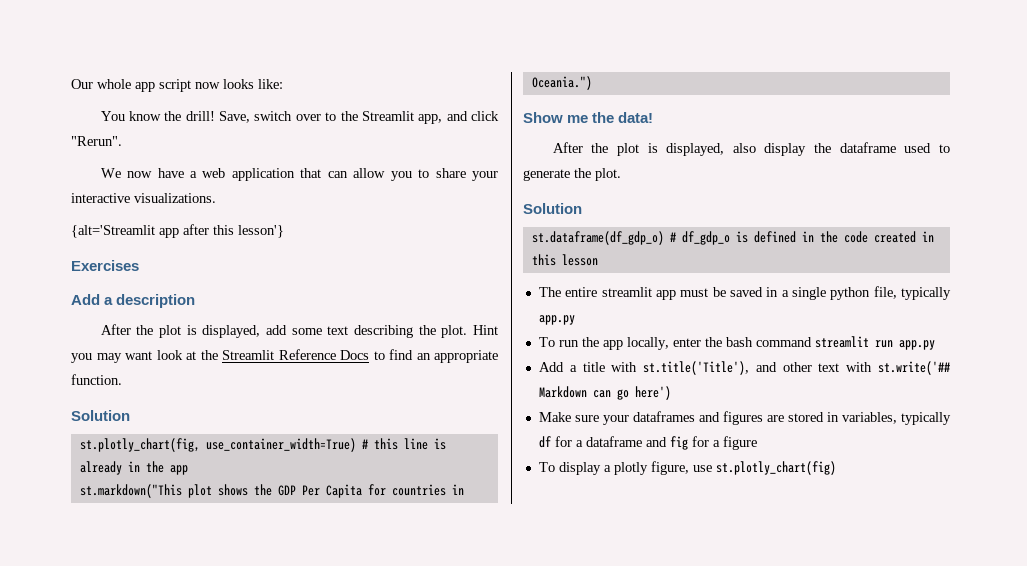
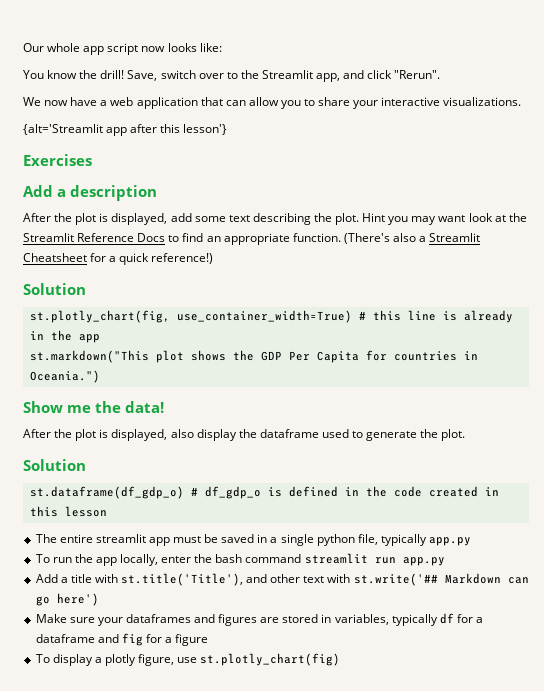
(122, 379) none -> [343,233,481,244] [23,253,214,265] (There's also a Streamlit Cheatsheet for a quick reference!)

